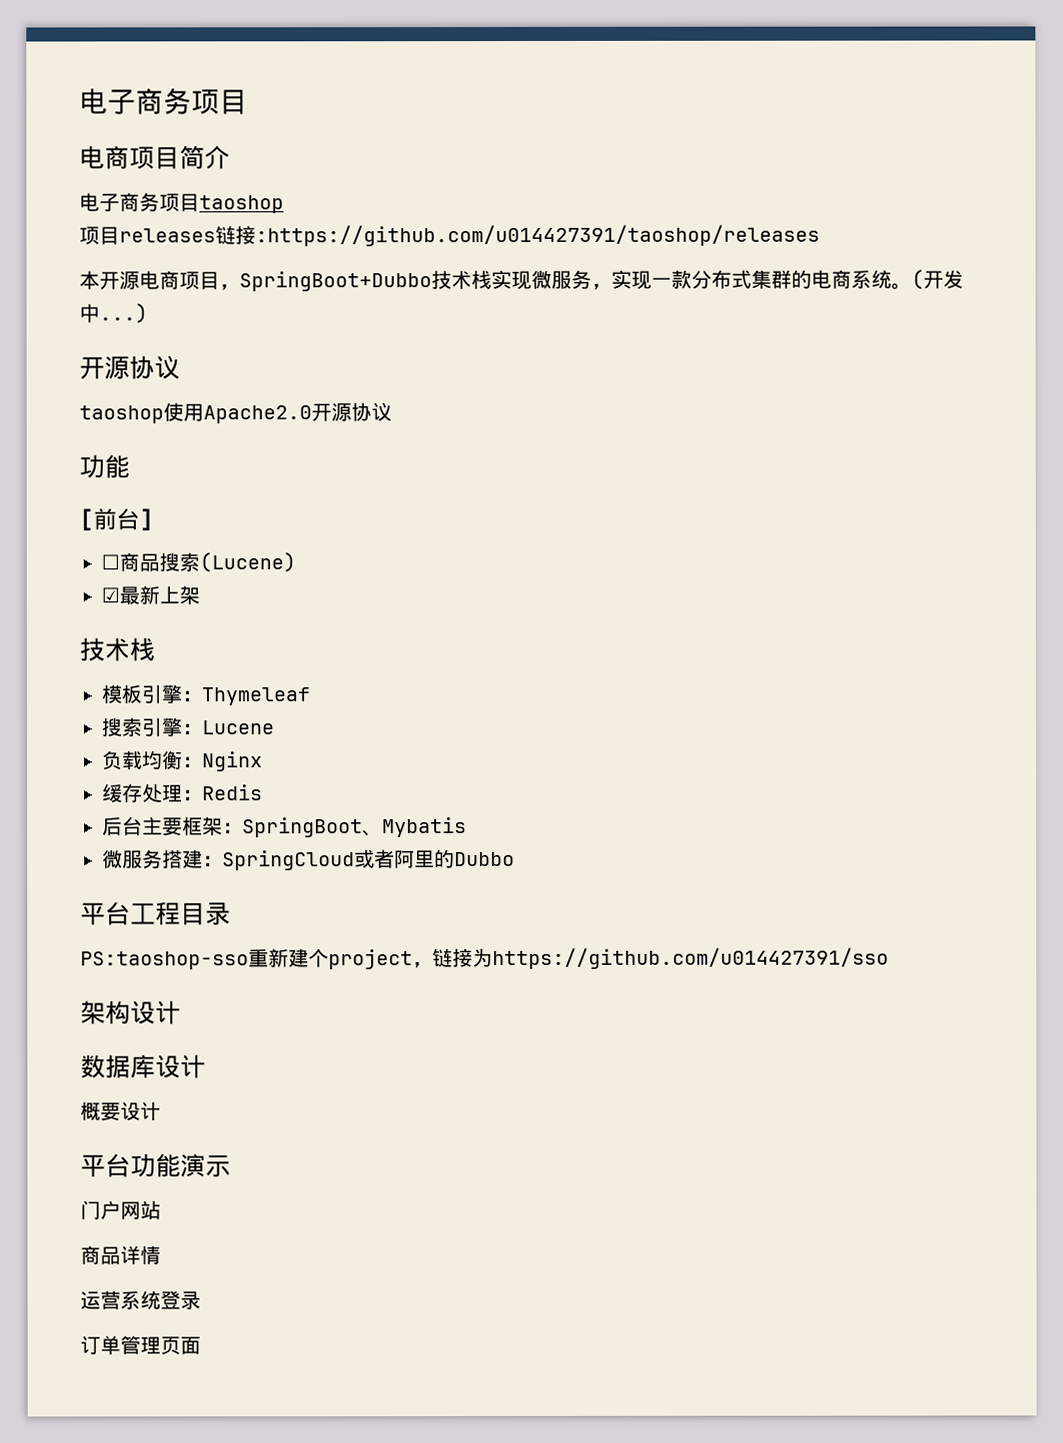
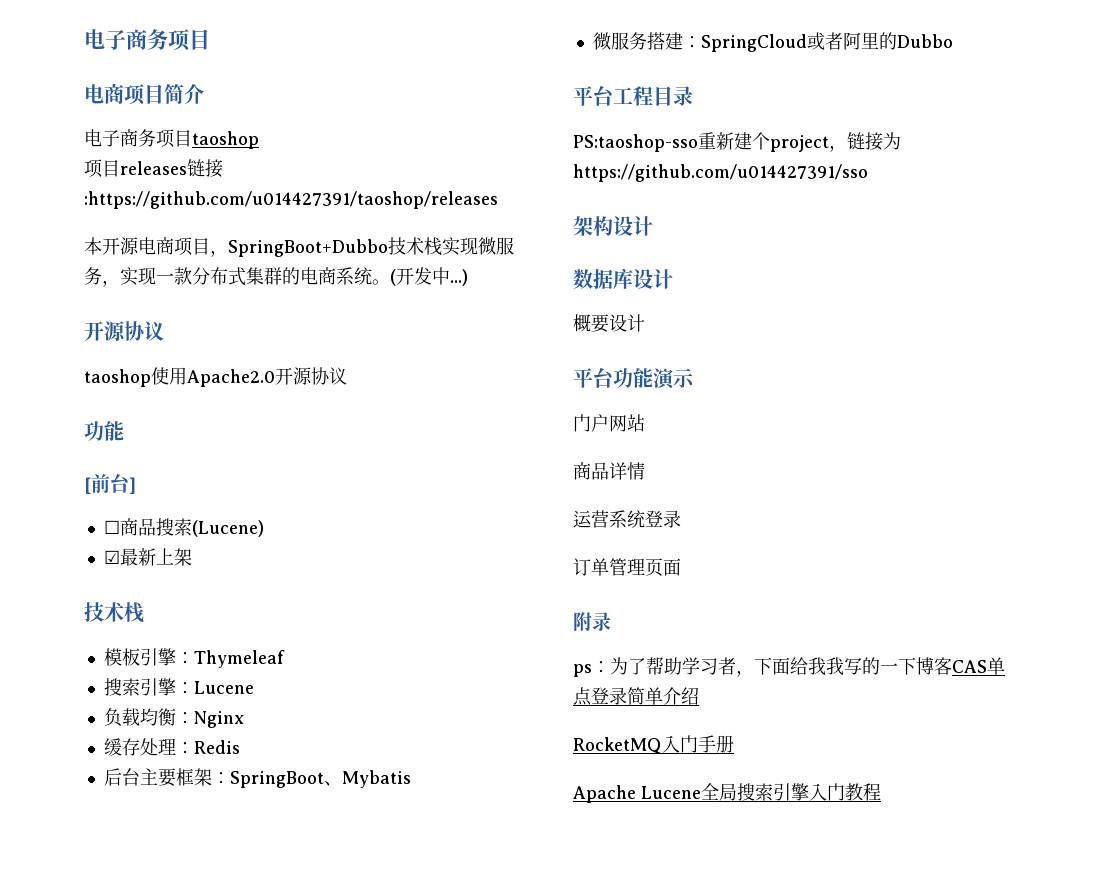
(201, 1345) none -> [573,612,611,632] [573,657,1005,677] [573,687,699,706] [573,735,734,754] [573,783,881,803] // 附录 // ps：为了帮助学习者，下面给我我写的一下博客CAS单点登录简单介绍 // RocketMQ入门手册 // Apache Lucene全局搜索引擎入门教程

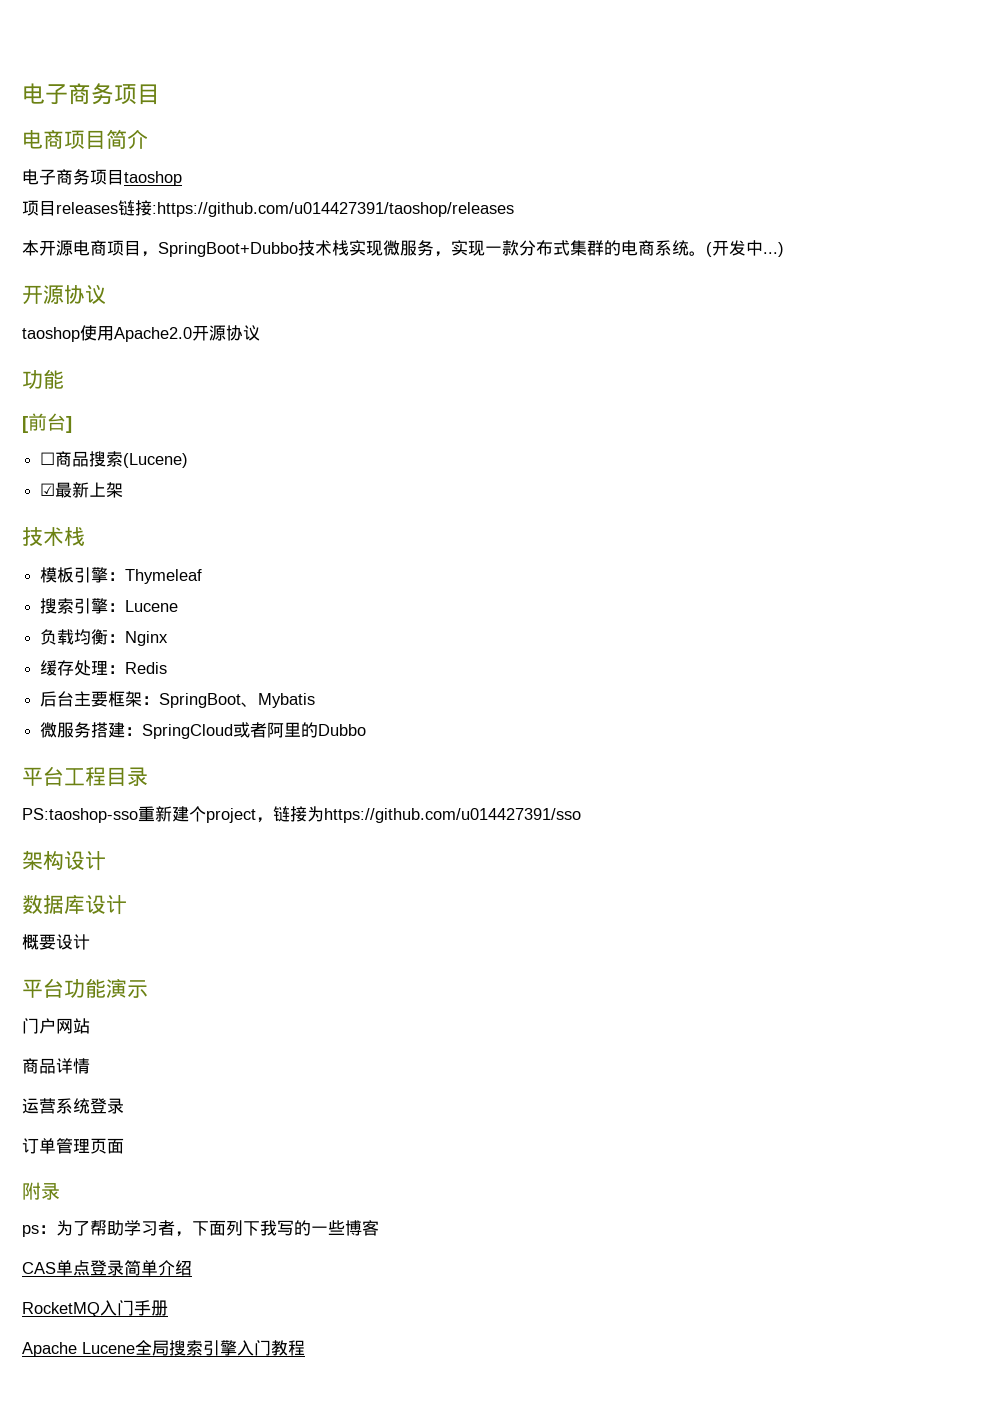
[790,657,826,675] 给我 -> [226,1220,260,1236] 列下
[898,657,916,675] 下 -> [328,1220,345,1235] 些
(952, 666) none -> (379, 1228) //

